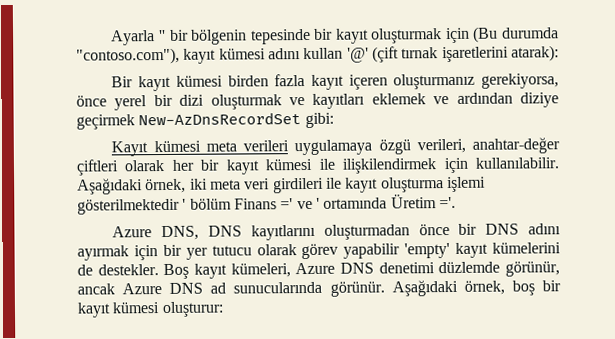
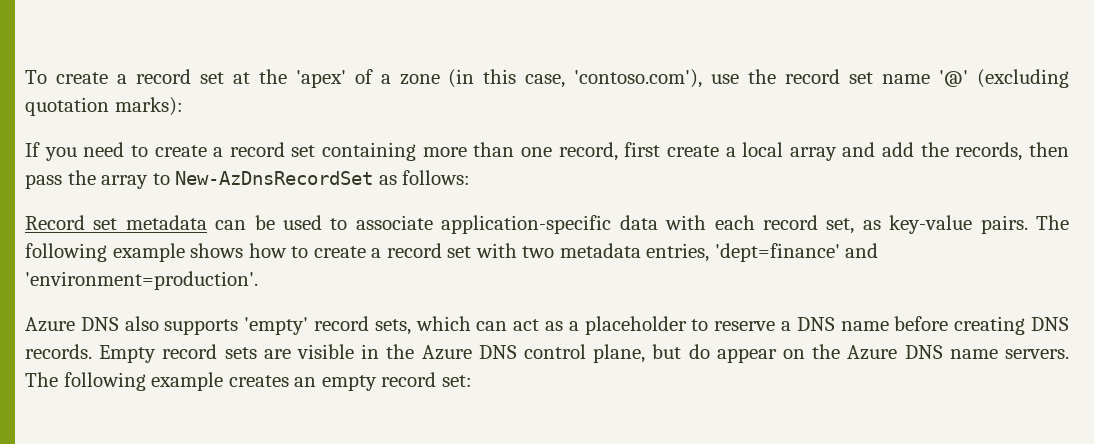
[111,26,559,46] [76,45,559,65] [111,73,559,92] [76,92,559,111] [76,112,334,130] [111,137,560,157] [76,157,559,176] [77,176,486,195] [77,194,456,215] [112,223,562,241] [77,242,561,261] [77,261,560,280] [77,279,561,297] [77,301,224,318] Ayarla '' bir bölgenin tepesinde bir kayıt oluşturmak için (Bu durumda "contoso.com"), kayıt kümesi adını kullan '@' (çift tırnak işaretlerini atarak): // Bir kayıt kümesi birden fazla kayıt içeren oluşturmanız gerekiyorsa, önce yerel bir dizi oluşturmak ve kayıtları eklemek ve ardından diziye geçirmek New-AzDnsRecordSet gibi: // Kayıt kümesi meta verileri uygulamaya özgü verileri, anahtar-değer çiftleri olarak her bir kayıt kümesi ile ilişkilendirmek için kullanılabilir. Aşağıdaki örnek, iki meta veri girdileri ile kayıt oluşturma işlemi gösterilmektedir ' bölüm Finans =' ve ' ortamında Üretim ='. // Azure DNS, DNS kayıtlarını oluşturmadan önce bir DNS adını ayırmak için bir yer tutucu olarak görev yapabilir 'empty' kayıt kümelerini de destekler. Boş kayıt kümeleri, Azure DNS denetimi düzlemde görünür, ancak Azure DNS ad sunucularında görünür. Aşağıdaki örnek, boş bir kayıt kümesi oluşturur: -> [25,69,1070,88] [25,97,183,116] [25,142,1069,161] [25,170,471,189] [25,215,1069,234] [25,243,879,262] [25,271,258,290] [25,316,1069,335] [25,344,1070,363] [25,372,472,391] To create a record set at the 'apex' of a zone (in this case, 'contoso.com'), use the record set name '@' (excluding quotation marks): // If you need to create a record set containing more than one record, first create a local array and add the records, then pass the array to New-AzDnsRecordSet as follows: // Record set metadata can be used to associate application-specific data with each record set, as key-value pairs. The following example shows how to create a record set with two metadata entries, 'dept=finance' and 'environment=production'. // Azure DNS also supports 'empty' record sets, which can act as a placeholder to reserve a DNS name before creating DNS records. Empty record sets are visible in the Azure DNS control plane, but do appear on the Azure DNS name servers. The following example creates an empty record set:

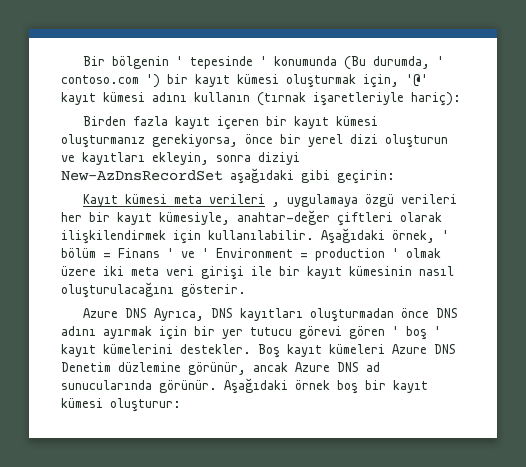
[25,69,1070,88] [25,97,183,116] [25,142,1069,161] [25,170,471,189] [25,215,1069,234] [25,243,879,262] [25,271,258,290] [25,316,1069,335] [25,344,1070,363] [25,372,472,391] To create a record set at the 'apex' of a zone (in this case, 'contoso.com'), use the record set name '@' (excluding quotation marks): // If you need to create a record set containing more than one record, first create a local array and add the records, then pass the array to New-AzDnsRecordSet as follows: // Record set metadata can be used to associate application-specific data with each record set, as key-value pairs. The following example shows how to create a record set with two metadata entries, 'dept=finance' and 'environment=production'. // Azure DNS also supports 'empty' record sets, which can act as a placeholder to reserve a DNS name before creating DNS records. Empty record sets are visible in the Azure DNS control plane, but do appear on the Azure DNS name servers. The following example creates an empty record set: -> [83,56,445,70] [61,74,428,88] [61,92,461,106] [83,116,379,130] [61,134,448,148] [61,152,300,165] [61,168,395,184] [83,194,458,207] [61,210,442,226] [61,228,449,244] [61,248,441,261] [61,266,454,280] [61,282,246,298] [83,308,459,322] [61,326,441,340] [61,344,456,358] [61,362,380,375] [61,378,428,394] [61,398,181,412] Bir bölgenin ' tepesinde ' konumunda (Bu durumda, ' contoso.com ') bir kayıt kümesi oluşturmak için, '@' kayıt kümesi adını kullanın (tırnak işaretleriyle hariç): // Birden fazla kayıt içeren bir kayıt kümesi oluşturmanız gerekiyorsa, önce bir yerel dizi oluşturun ve kayıtları ekleyin, sonra diziyi New-AzDnsRecordSet aşağıdaki gibi geçirin: // Kayıt kümesi meta verileri , uygulamaya özgü verileri her bir kayıt kümesiyle, anahtar-değer çiftleri olarak ilişkilendirmek için kullanılabilir. Aşağıdaki örnek, ' bölüm = Finans ' ve ' Environment = production ' olmak üzere iki meta veri girişi ile bir kayıt kümesinin nasıl oluşturulacağını gösterir. // Azure DNS Ayrıca, DNS kayıtları oluşturmadan önce DNS adını ayırmak için bir yer tutucu görevi gören ' boş ' kayıt kümelerini destekler. Boş kayıt kümeleri Azure DNS Denetim düzlemine görünür, ancak Azure DNS ad sunucularında görünür. Aşağıdaki örnek boş bir kayıt kümesi oluşturur:

